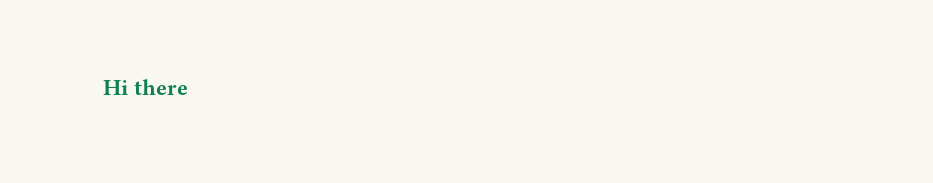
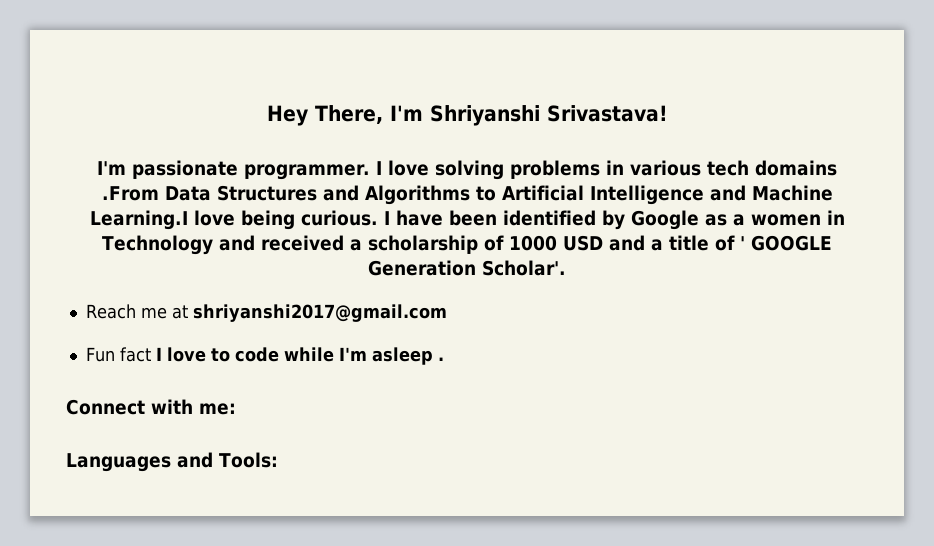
[103,79,189,95] Hi there -> [266,105,668,126] [96,160,838,180] [101,185,833,205] [89,210,845,230] [102,235,832,255] [368,260,566,276] [85,304,447,322] [85,347,444,365] [66,399,236,415] [66,452,278,472] Hey There, I'm Shriyanshi Srivastava! // I'm passionate programmer. I love solving problems in various tech domains .From Data Structures and Algorithms to Artificial Intelligence and Machine Learning.I love being curious. I have been identified by Google as a women in Technology and received a scholarship of 1000 USD and a title of ' GOOGLE Generation Scholar'. // Reach me at shriyanshi2017@gmail.com // Fun fact I love to code while I'm asleep . // Connect with me: // Languages and Tools:

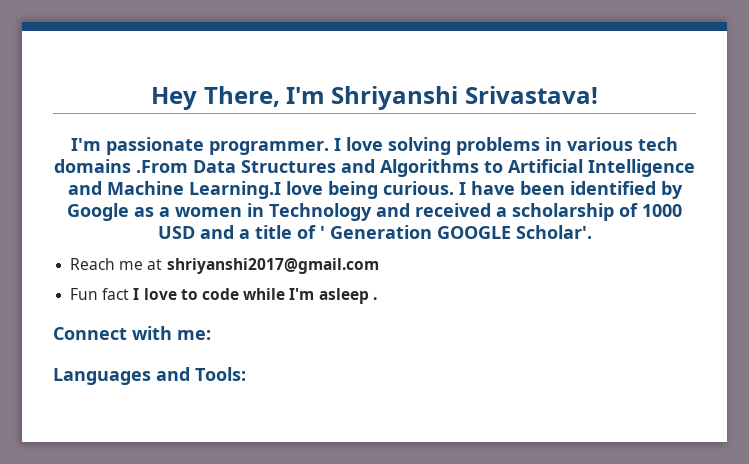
[750,235,832,251] [368,260,476,276] GOOGLE Generation -> [329,225,511,239] Generation GOOGLE

